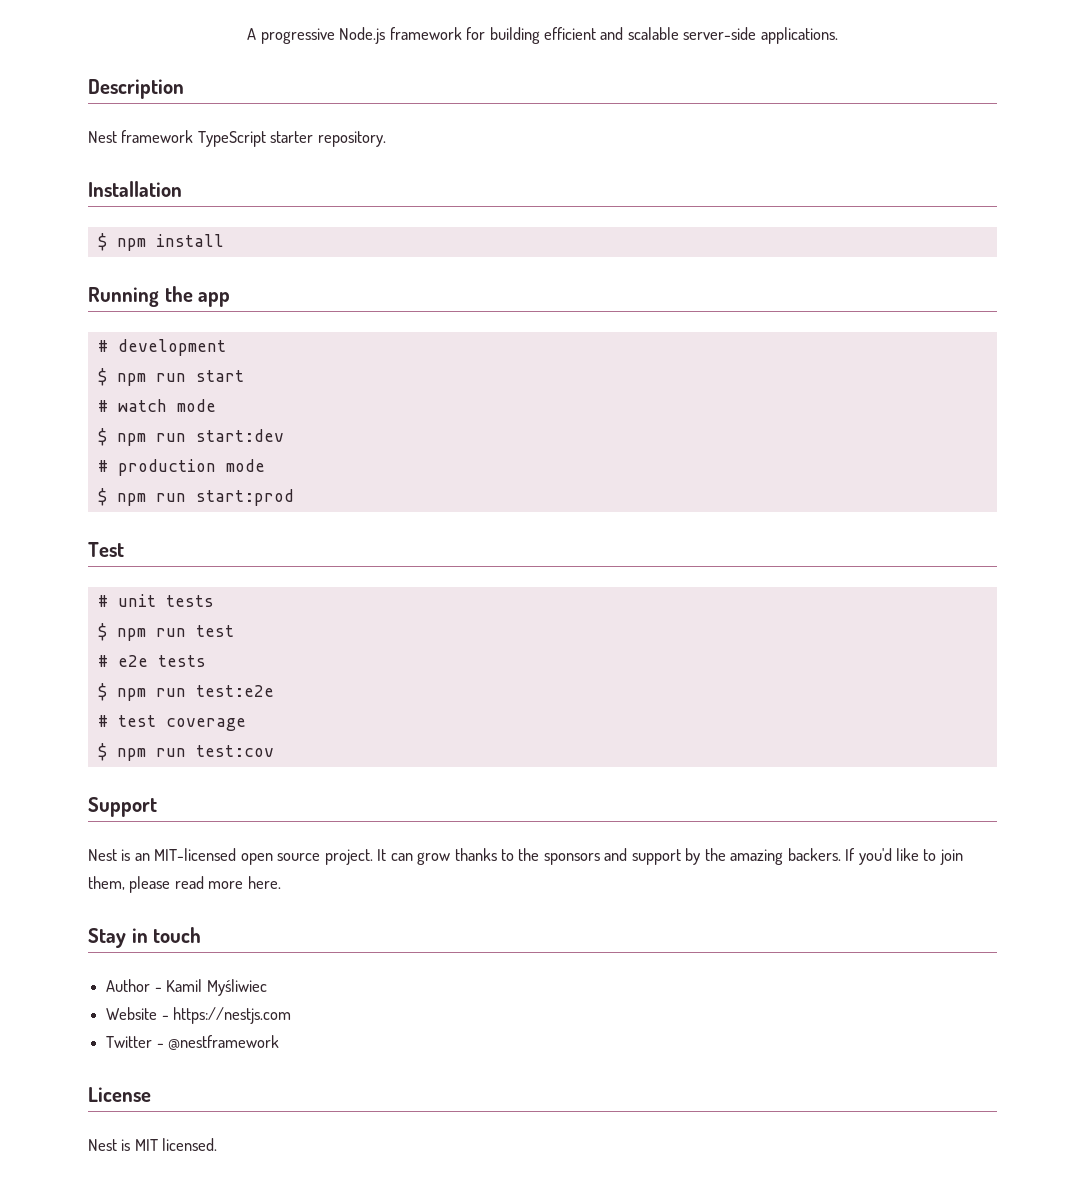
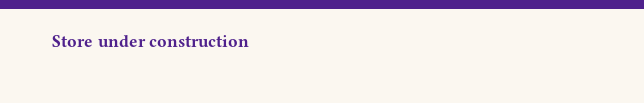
[247,27,838,44] [88,79,184,99] [88,130,386,147] [88,181,182,197] [97,233,224,251] [88,286,231,307] [97,339,226,356] [97,368,244,386] [97,399,216,412] [97,428,284,446] [97,459,265,476] [97,488,294,506] [88,542,124,557] [97,594,214,607] [97,623,234,641] [97,655,206,667] [97,683,274,701] [97,715,246,731] [97,743,274,761] [88,797,157,817] [88,848,963,865] [88,876,281,893] [88,927,202,948] [106,979,267,996] [106,1007,292,1024] [106,1035,280,1050] [88,1087,151,1102] [88,1138,218,1151] A progressive Node.js framework for building efficient and scalable server-side applications. // Description // Nest framework TypeScript starter repository. // Installation // $ npm install // Running the app // # development // $ npm run start // # watch mode // $ npm run start:dev // # production mode // $ npm run start:prod // Test // # unit tests // $ npm run test // # e2e tests // $ npm run test:e2e // # test coverage // $ npm run test:cov // Support // Nest is an MIT-licensed open source project. It can grow thanks to the sponsors and support by the amazing backers. If you'd like to join them, please read more here. // Stay in touch // Author - Kamil Myśliwiec // Website - https://nestjs.com // Twitter - @nestframework // License // Nest is MIT licensed. -> [52,35,250,47] Store under construction

